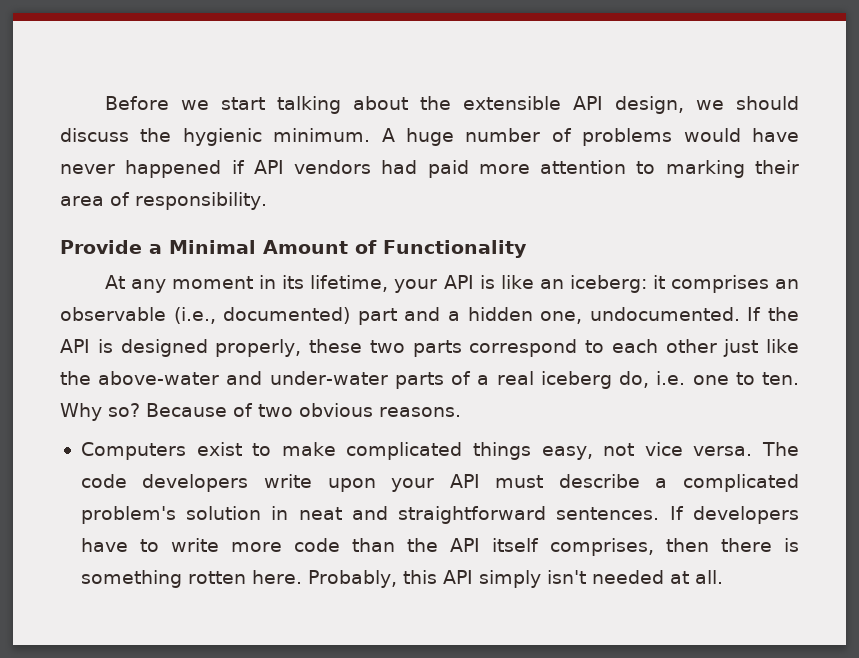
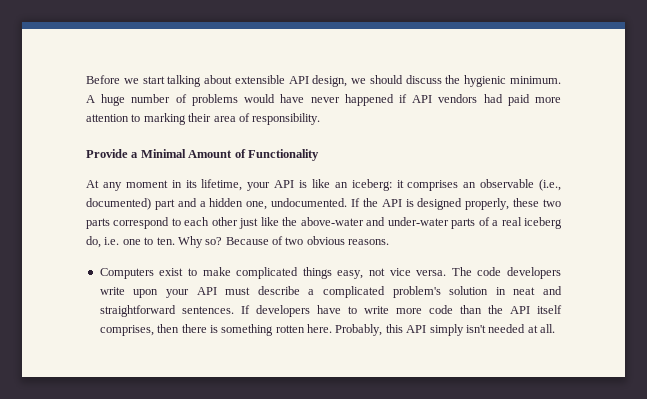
[420,96,452,110] the -> (233, 79) none

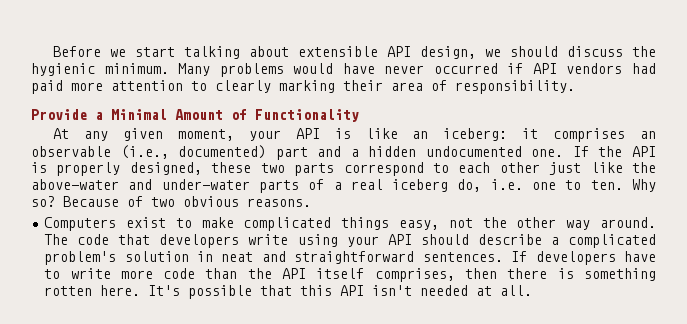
[86,94,187,106] A huge number of -> [178,63,211,76] Many
[344,94,394,106] happened -> [433,63,498,74] occurred
(141, 118) none -> [215,80,271,93] clearly
[125,179,243,191] moment in its lifetime, -> [123,128,235,141] given moment,
[246,198,348,210] one, undocumented. -> [425,146,564,157] undocumented one.
[417,198,510,210] designed properly, -> [56,162,202,176] properly designed,
[389,268,447,276] vice versa. -> [482,217,656,230] the other way around.
(502, 271) none -> [118,234,151,245] that
[133,287,251,298] upon your API must -> [297,234,469,247] using your API should
[335,324,383,336] Probably, -> [148,285,293,299] It's possible that
[429,324,464,336] simply -> (365, 290) none

